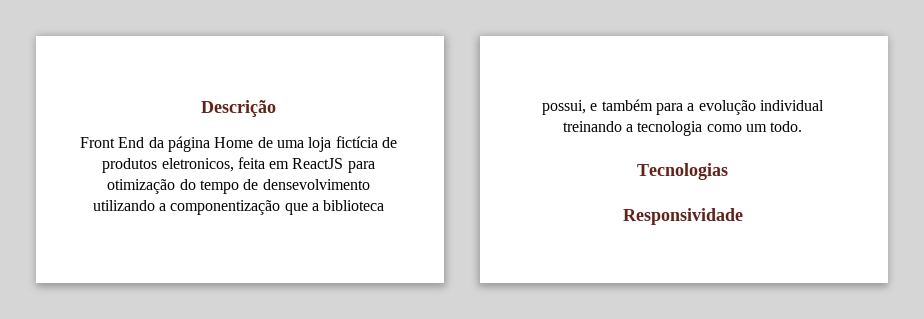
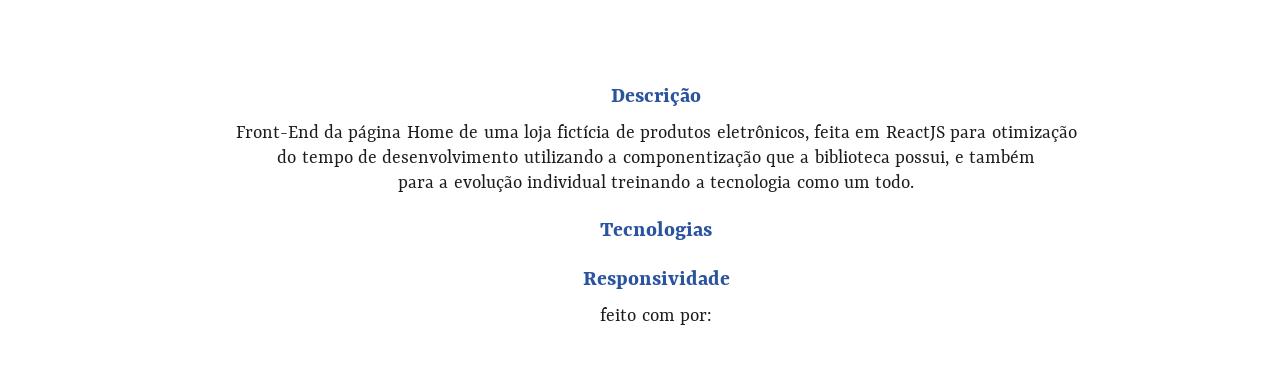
[80,137,145,148] Front End -> [235,124,319,138] Front-End
[161,158,234,172] eletronicos, -> [716,124,809,142] eletrônicos,
(176, 186) none -> (1077, 134) //
[262,179,370,190] densevolvimento // -> [382,149,519,163] desenvolvimento
(653, 105) none -> (1035, 156) //
(743, 216) none -> [600,307,712,325] // feito com por:

